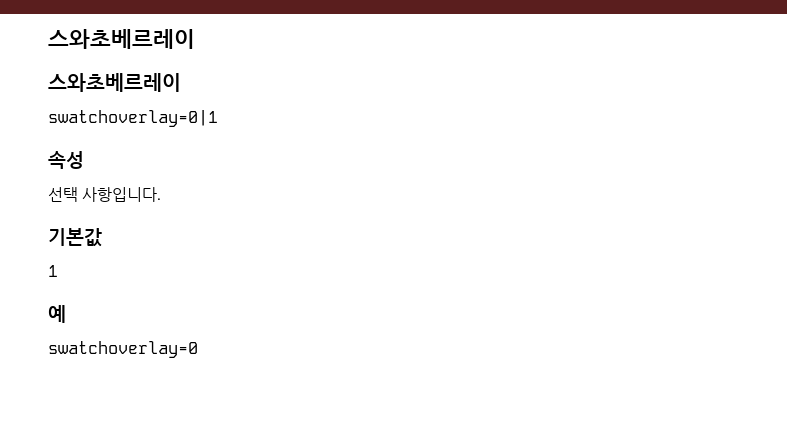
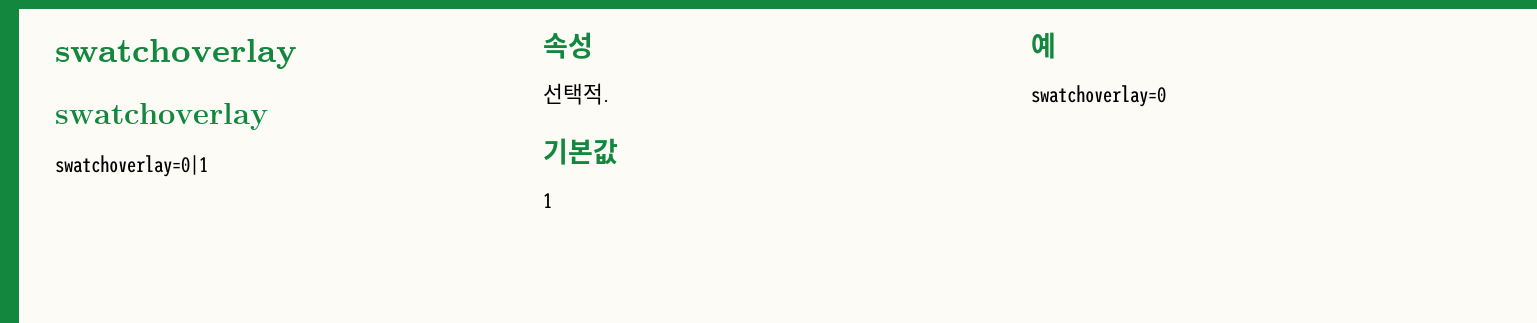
[48,29,195,49] [48,73,181,92] 스와초베르레이 // 스와초베르레이 -> [55,39,297,69] [55,103,268,130] swatchoverlay // swatchoverlay
[48,187,162,202] 선택 사항입니다. -> [543,83,609,105] 선택적.

